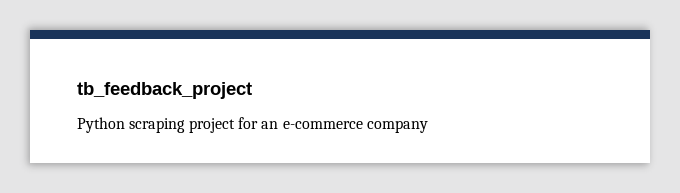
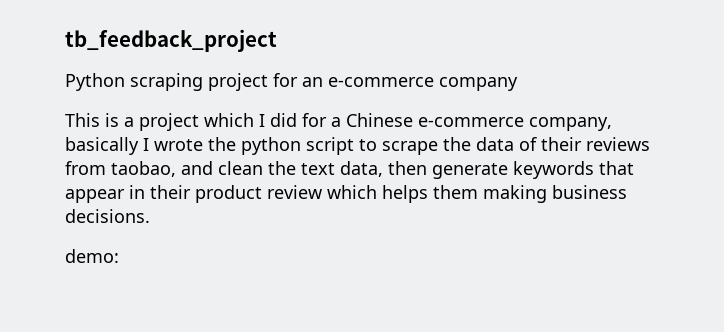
(428, 126) none -> [65,113,612,131] [65,137,650,155] [65,161,634,179] [65,185,627,203] [65,209,150,223] [65,249,119,263] // This is a project which I did for a Chinese e-commerce company, basically I wrote the python script to scrape the data of their reviews from taobao, and clean the text data, then generate keywords that appear in their product review which helps them making business decisions. // demo:

